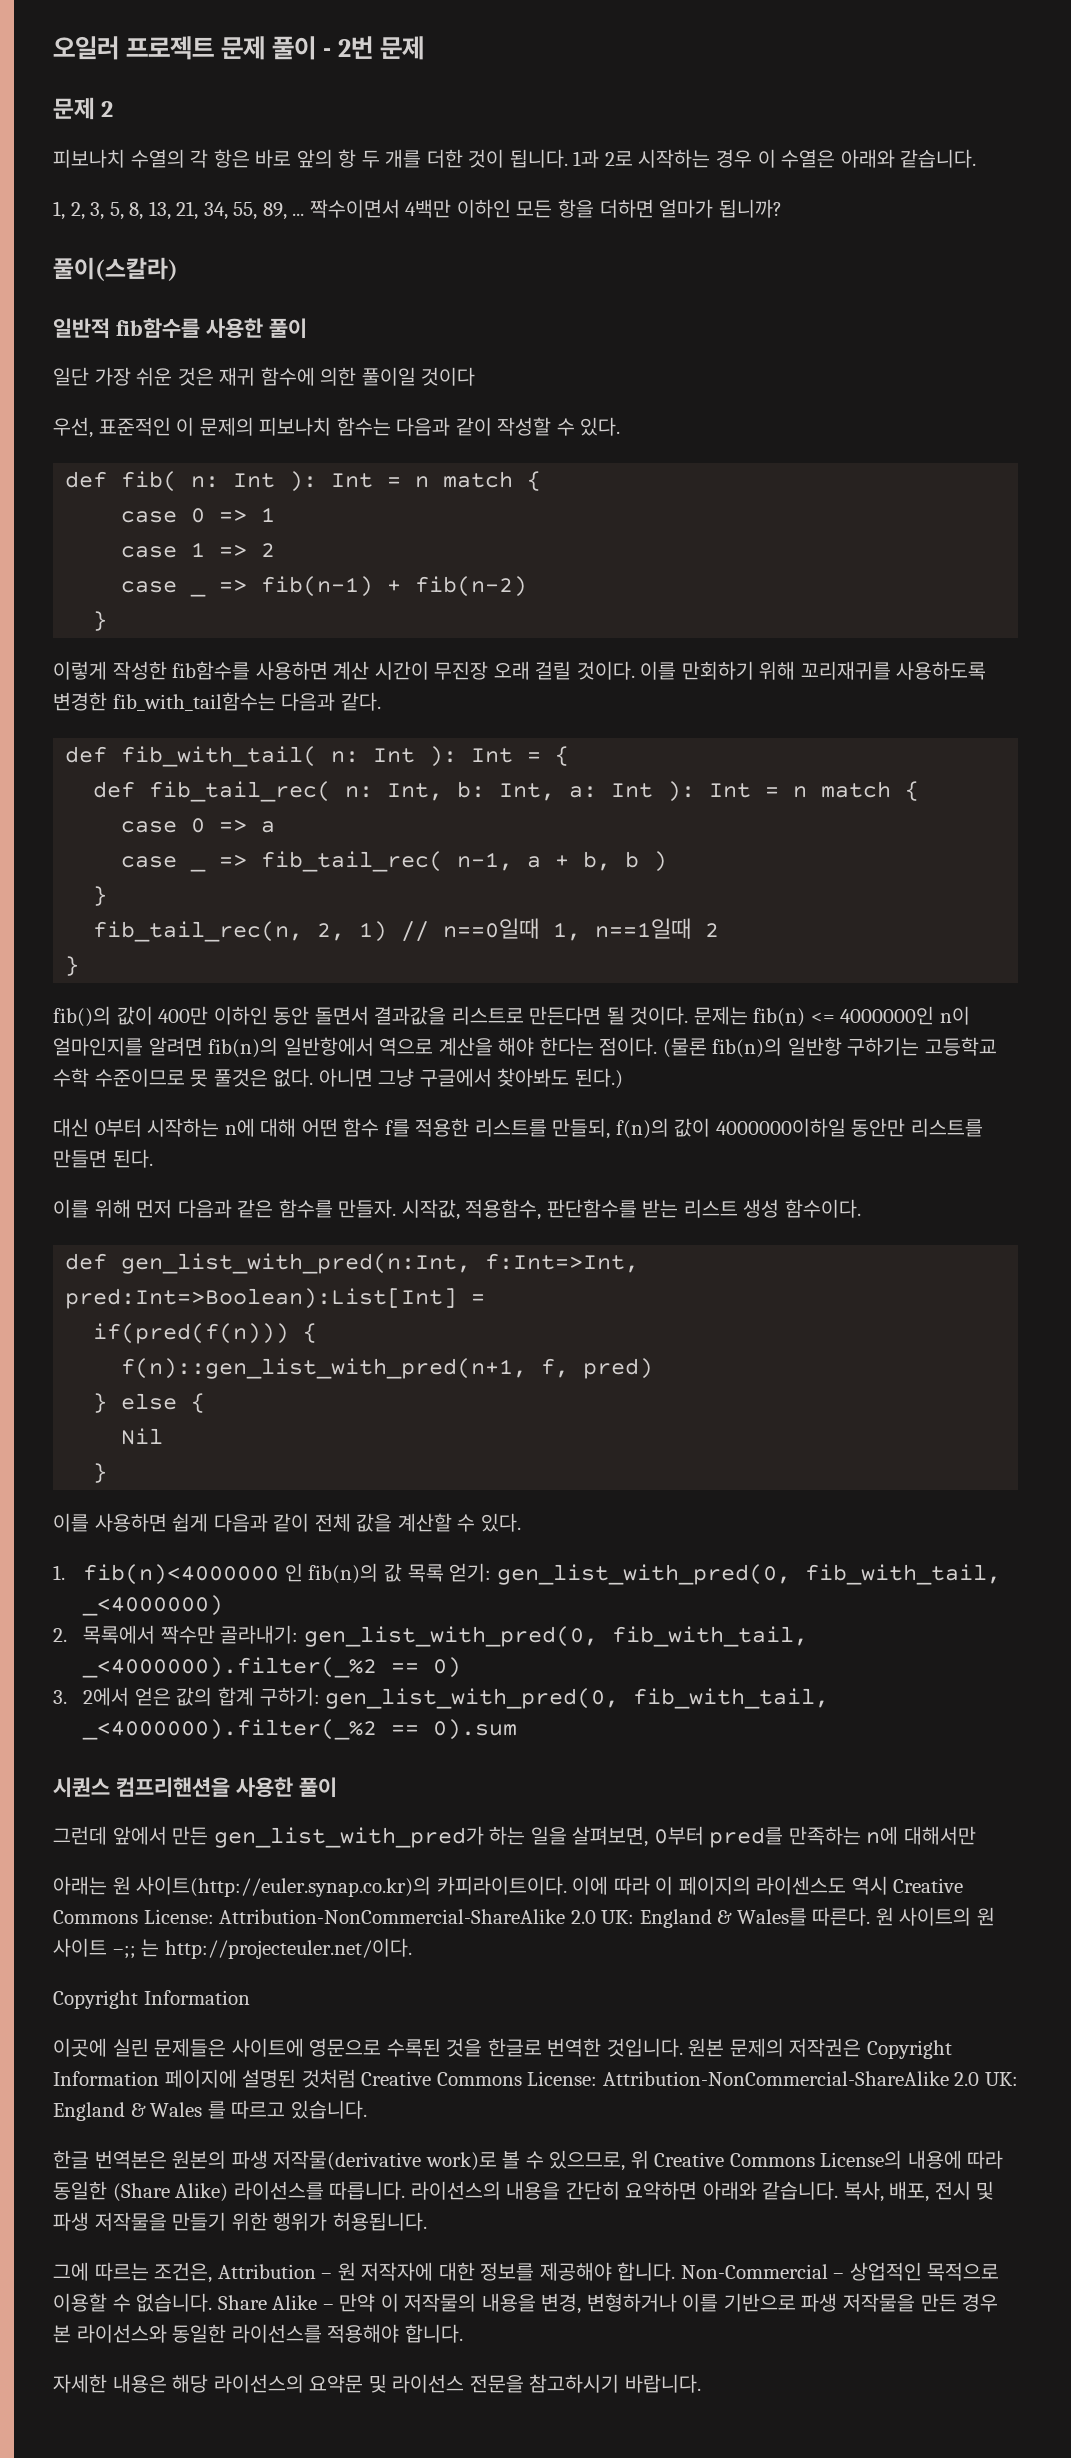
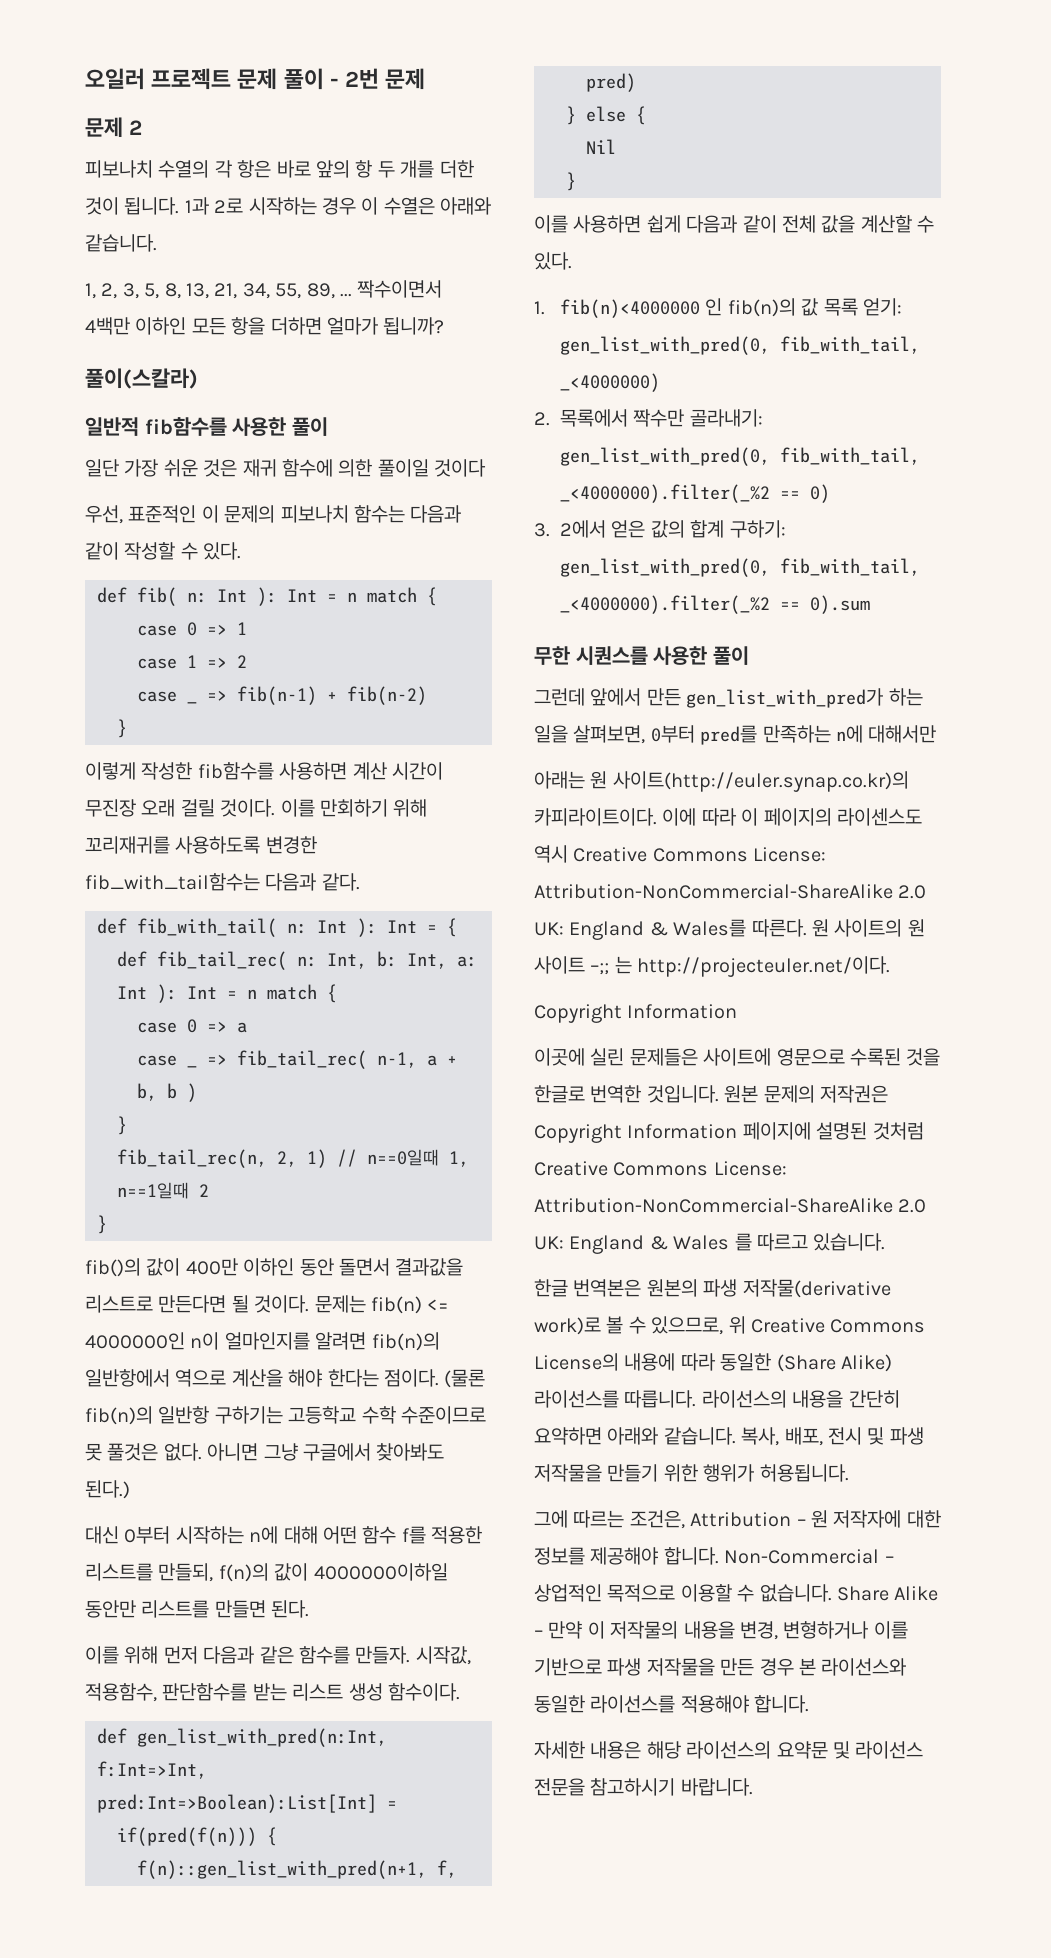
[53,1777,230,1798] 시퀀스 컴프리핸션을 -> [534,646,648,665] 무한 시퀀스를

